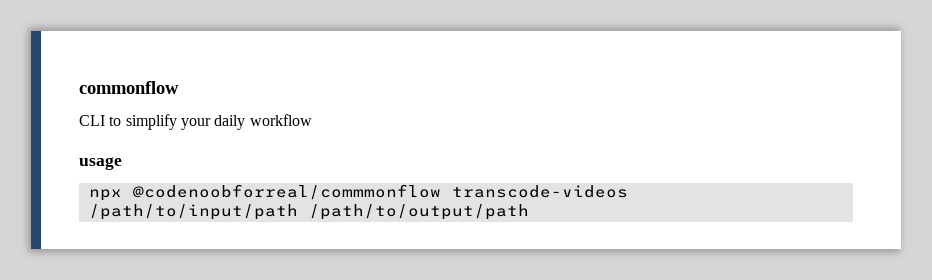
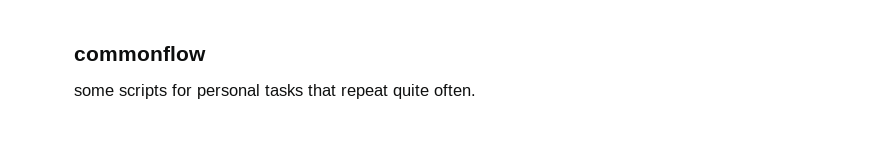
[79,114,312,130] [79,157,122,170] [88,184,628,201] [88,204,529,220] CLI to simplify your daily workflow // usage // npx @codenoobforreal/commmonflow transcode-videos /path/to/input/path /path/to/output/path -> [74,84,476,99] some scripts for personal tasks that repeat quite often.

